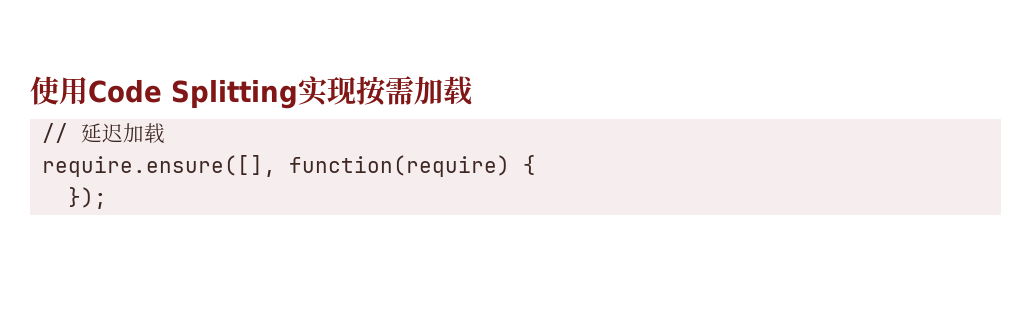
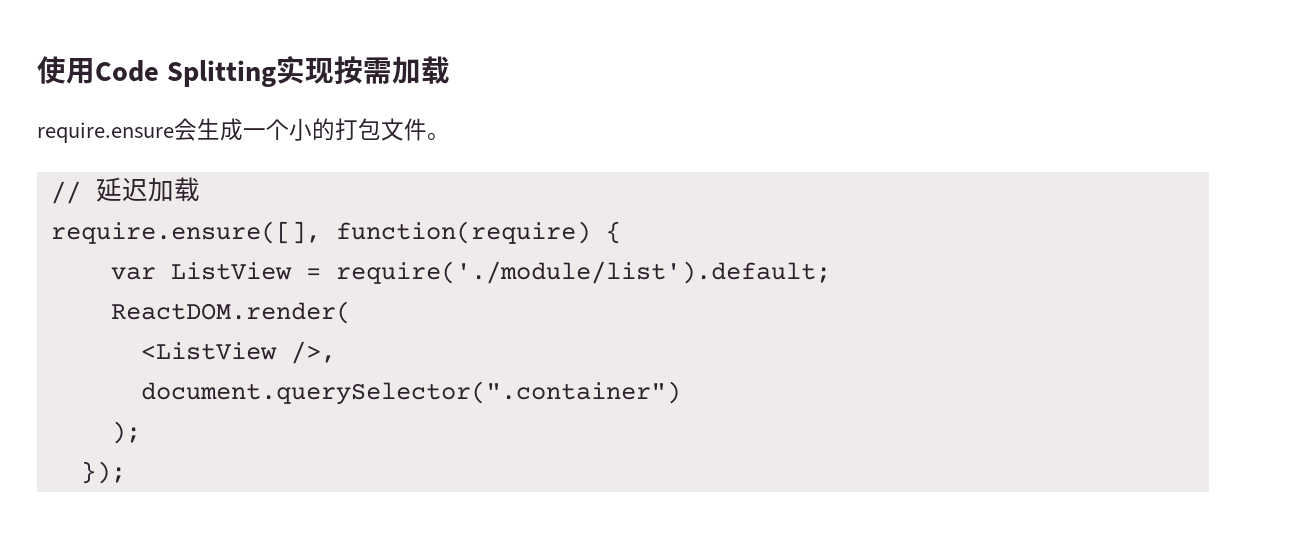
(473, 91) none -> [37,118,450,143] // require.ensure会生成一个小的打包文件。
(537, 165) none -> [110,261,831,284] [110,301,351,324] [140,341,336,364] [140,381,681,405] [110,421,141,444] // var ListView = require('./module/list').default; // ReactDOM.render( // <ListView />, // document.querySelector(".container") // );

